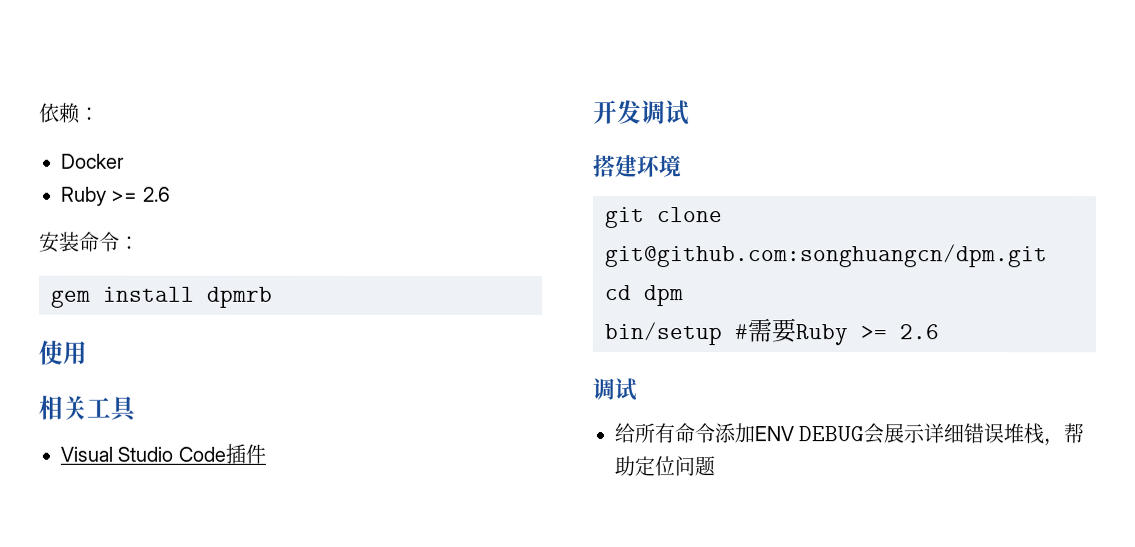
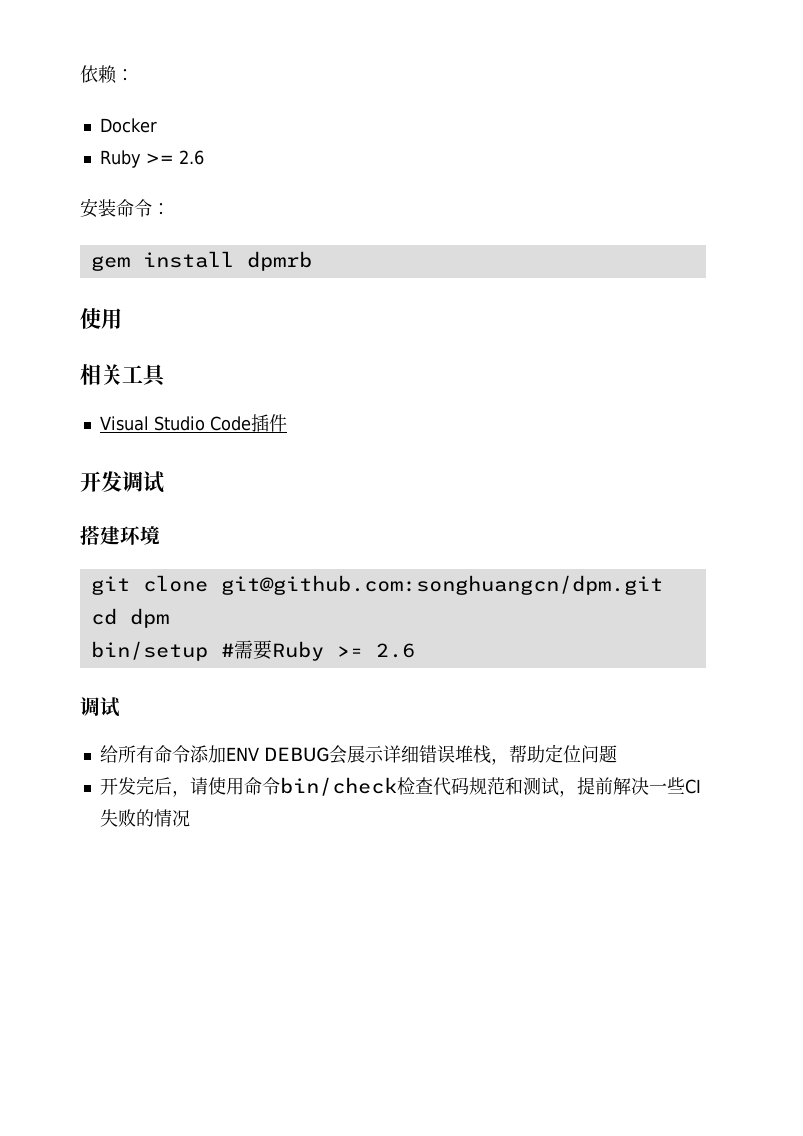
(715, 466) none -> [99,776,701,797] [99,809,190,827] // 开发完后，请使用命令bin/check检查代码规范和测试，提前解决一些CI失败的情况

